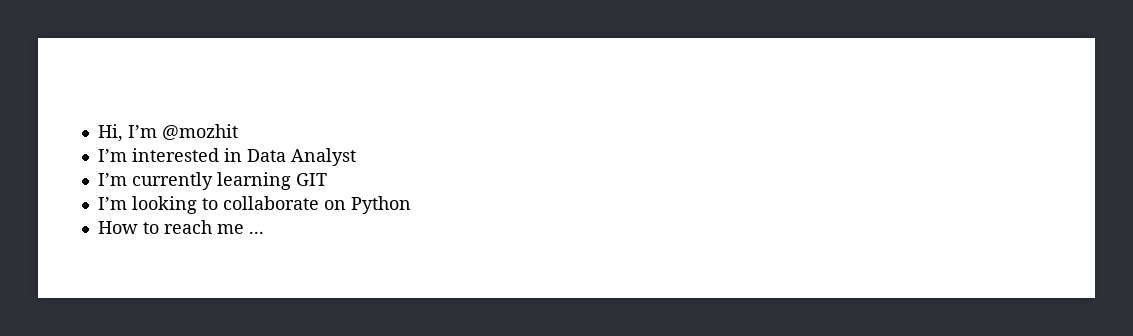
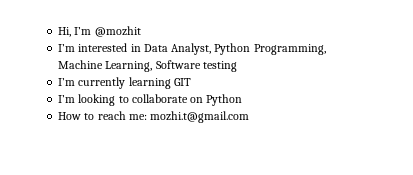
[290,148,356,166] Analyst -> [171,43,326,55] [58,60,237,72] Analyst, Python Programming, Machine Learning, Software testing
[216,224,264,234] me ... -> [128,111,250,123] me: mozhi.t@gmail.com

